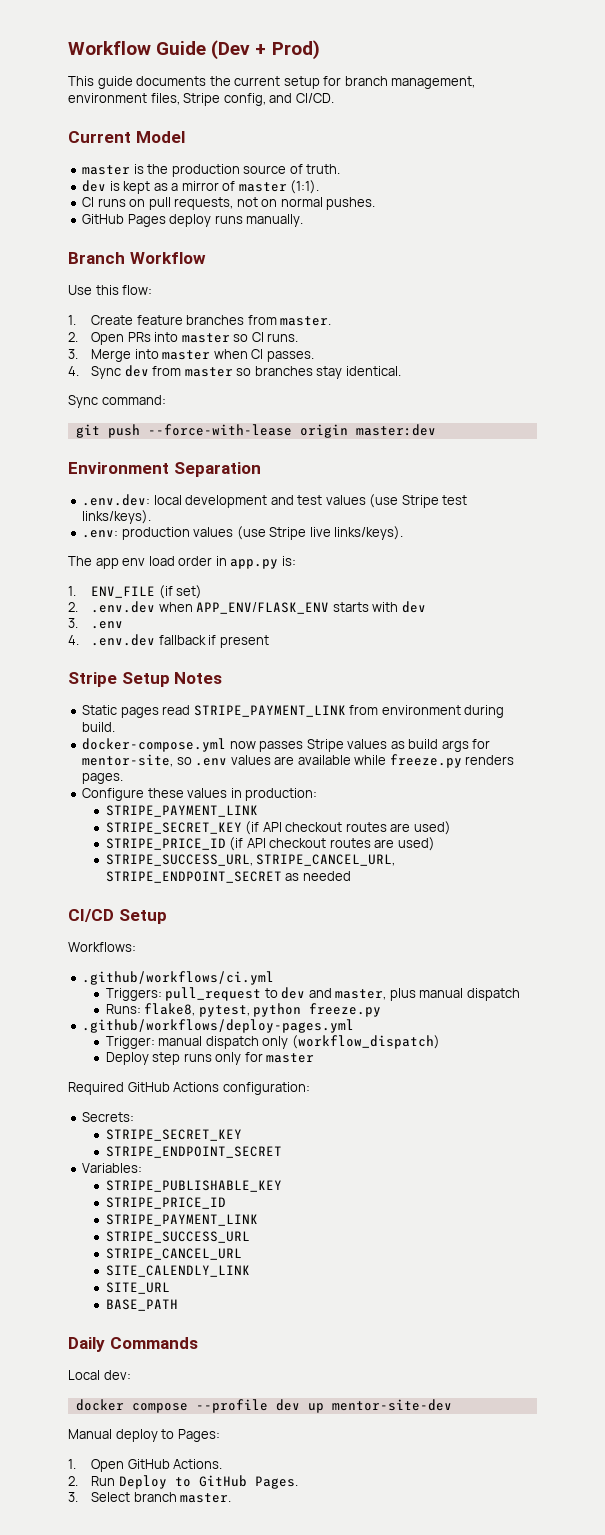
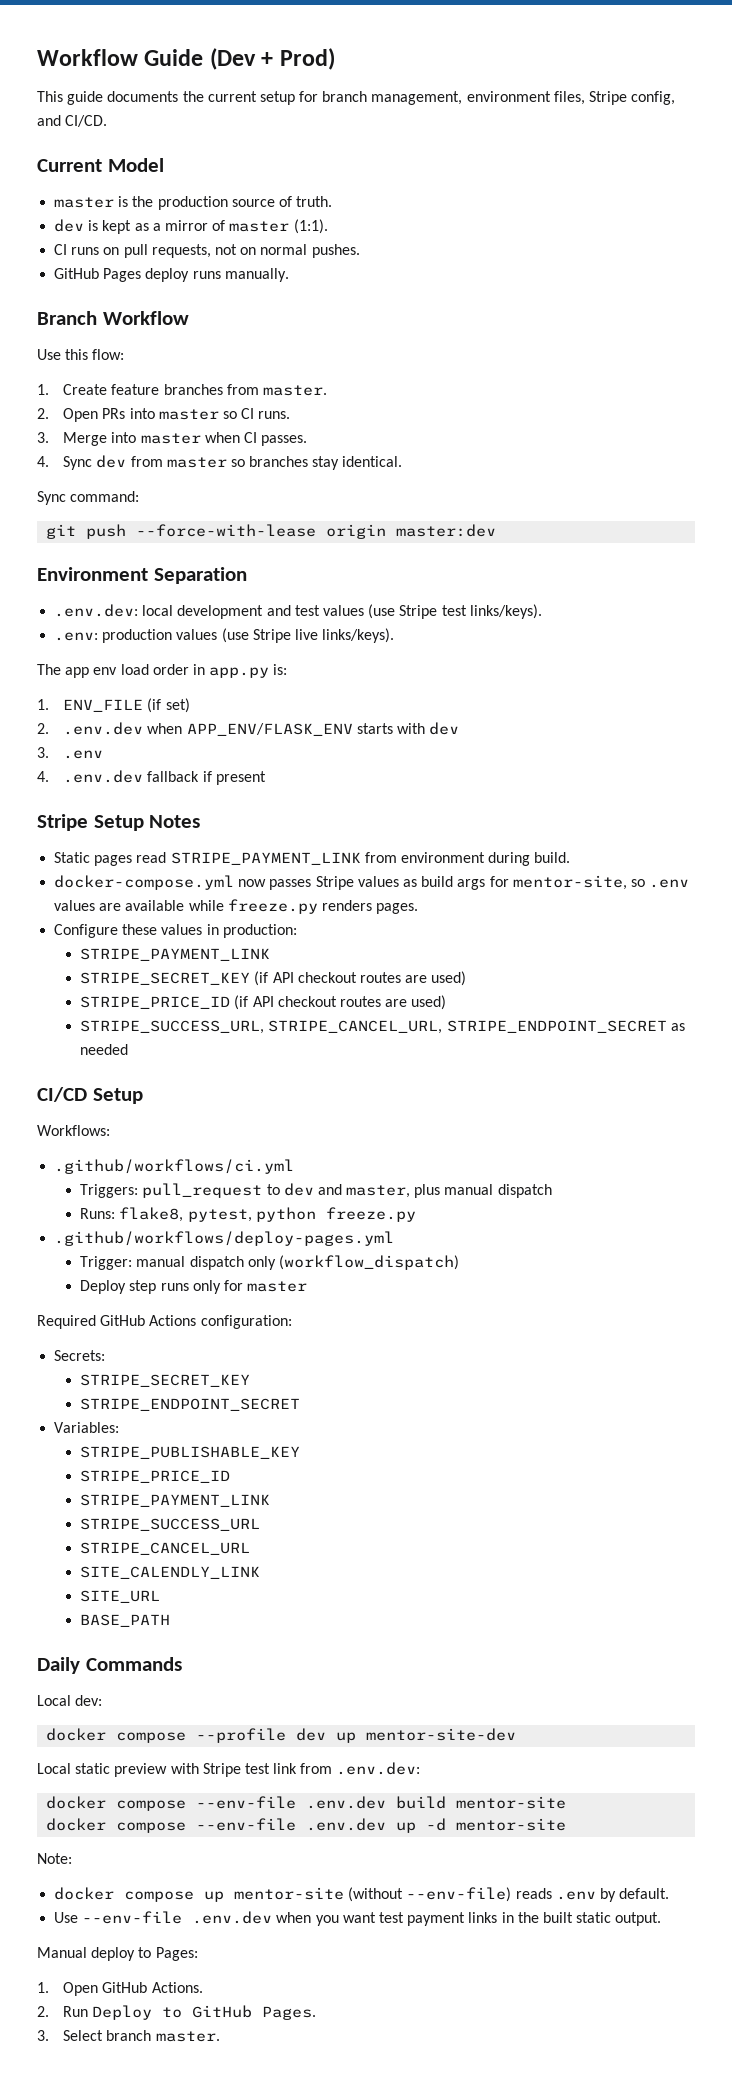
(452, 1405) none -> [37,1762,421,1777] [46,1796,567,1811] [46,1818,567,1833] [37,1853,72,1864] [54,1887,670,1902] [54,1911,662,1926] // Local static preview with Stripe test link from .env.dev: // docker compose --env-file .env.dev build mentor-site // docker compose --env-file .env.dev up -d mentor-site // Note: // docker compose up mentor-site (without --env-file) reads .env by default. // Use --env-file .env.dev when you want test payment links in the built static output.

